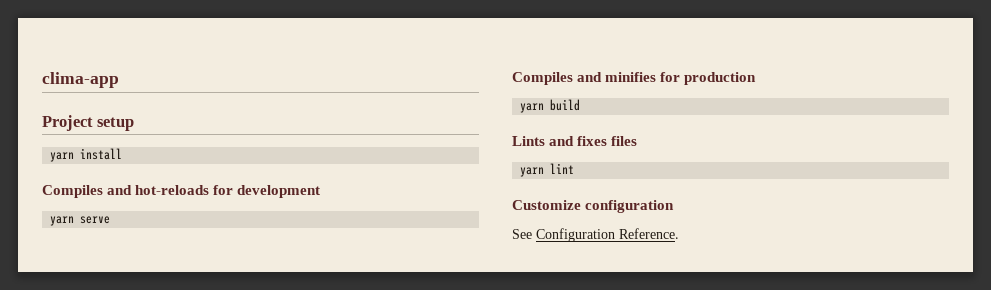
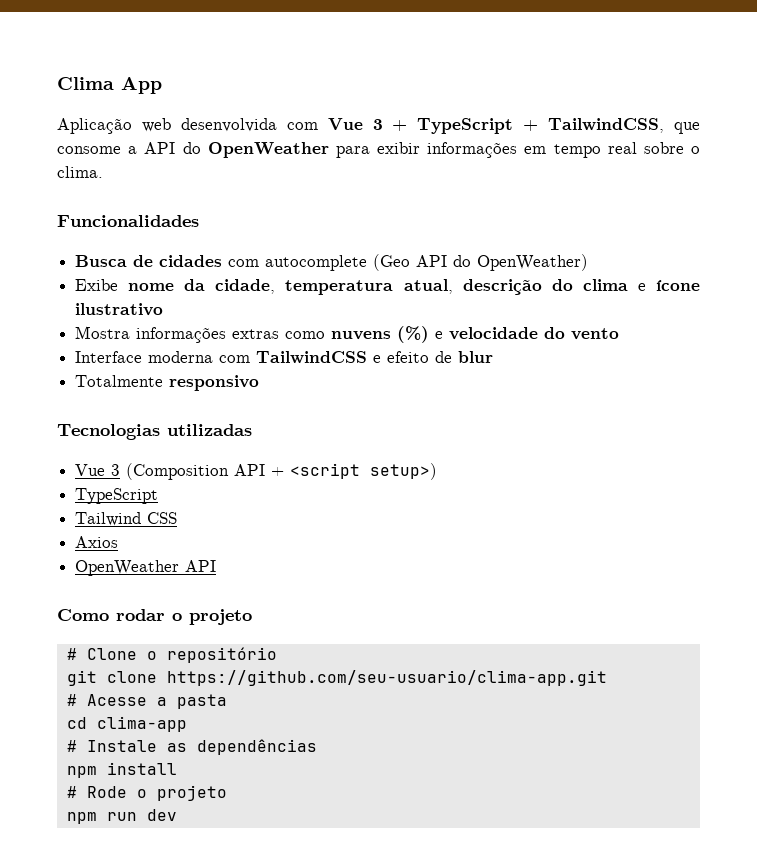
[42,72,119,88] [42,115,135,131] [50,148,123,162] [42,185,321,198] [50,216,111,226] [512,72,757,85] [520,99,581,113] [512,136,638,146] [520,163,575,177] [512,200,675,213] [512,228,679,242] clima-app // Project setup // yarn install // Compiles and hot-reloads for development // yarn serve // Compiles and minifies for production // yarn build // Lints and fixes files // yarn lint // Customize configuration // See Configuration Reference. -> [57,77,162,94] [57,118,700,134] [57,142,700,158] [57,166,103,178] [57,215,199,227] [75,254,589,271] [75,279,700,295] [75,303,164,316] [75,326,620,343] [75,351,494,364] [75,375,260,391] [57,424,252,440] [75,463,438,480] [75,488,159,504] [75,512,178,526] [75,536,119,548] [75,560,217,576] [57,609,252,625] [66,647,277,663] [66,670,607,686] [66,694,227,709] [66,716,187,732] [66,739,317,755] [66,762,177,778] [66,785,227,801] [66,809,177,824] Clima App // Aplicação web desenvolvida com Vue 3 + TypeScript + TailwindCSS, que consome a API do OpenWeather para exibir informações em tempo real sobre o clima. // Funcionalidades // Busca de cidades com autocomplete (Geo API do OpenWeather) // Exibe nome da cidade, temperatura atual, descrição do clima e ícone ilustrativo // Mostra informações extras como nuvens (%) e velocidade do vento // Interface moderna com TailwindCSS e efeito de blur // Totalmente responsivo // Tecnologias utilizadas // Vue 3 (Composition API + <script setup>) // TypeScript // Tailwind CSS // Axios // OpenWeather API // Como rodar o projeto // # Clone o repositório // git clone https://github.com/seu-usuario/clima-app.git // # Acesse a pasta // cd clima-app // # Instale as dependências // npm install // # Rode o projeto // npm run dev

